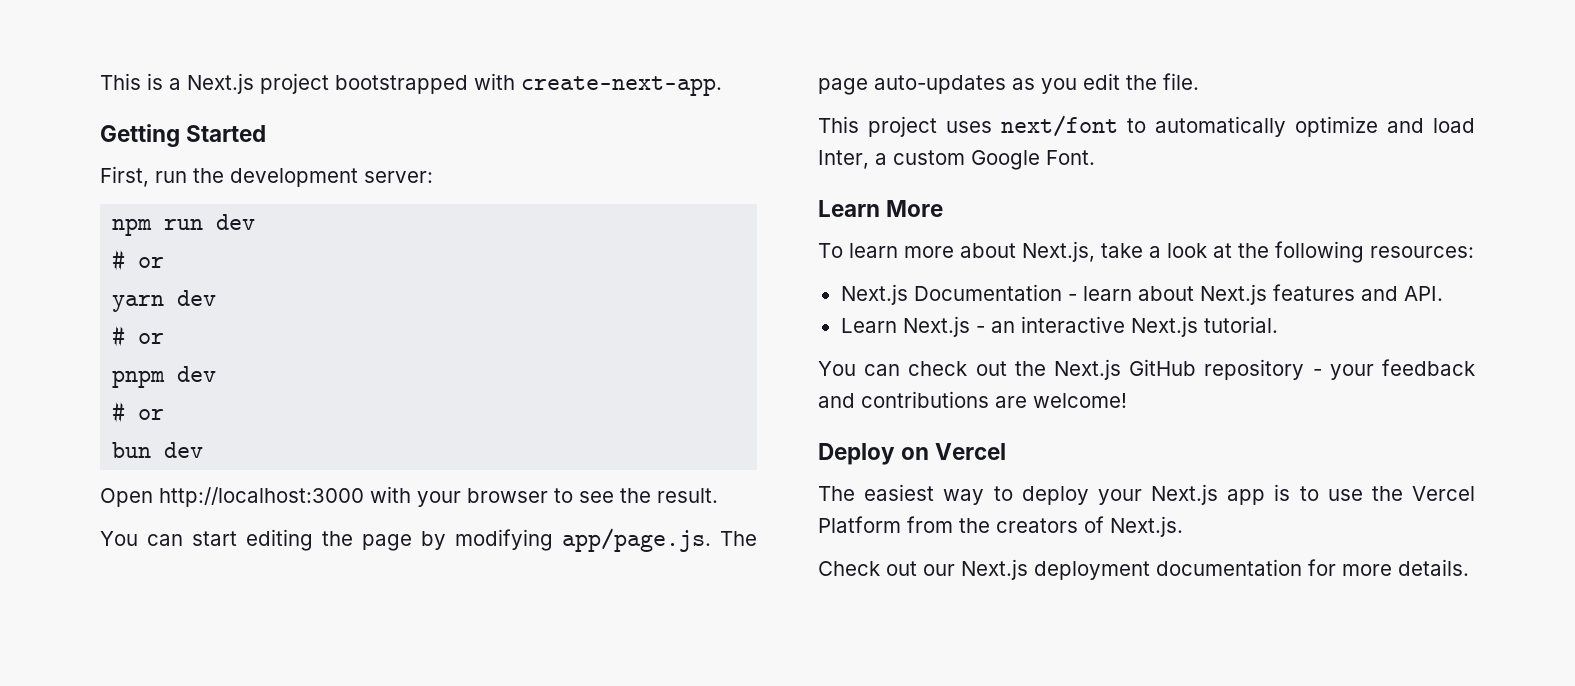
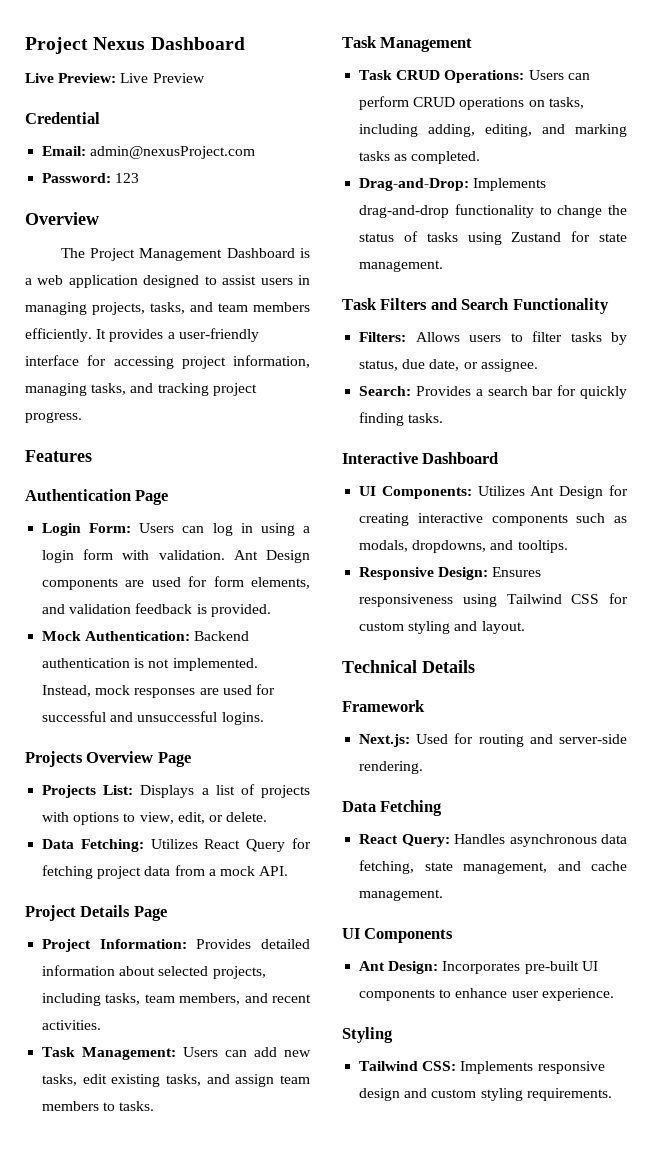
[100,73,722,96] [100,124,267,147] [100,166,433,187] [112,214,256,236] [112,249,165,271] [112,290,217,312] [112,325,165,347] [112,366,217,388] [112,401,165,423] [112,442,204,458] [100,486,718,507] [100,528,757,552] [818,73,1199,95] [818,115,1475,137] [818,150,1095,170] [818,200,944,217] [818,241,1474,263] [840,284,1443,305] [840,316,1278,337] [818,359,1475,380] [818,391,1127,408] [818,443,1007,465] [818,484,1475,505] [818,516,1183,537] [818,559,1469,580] This is a Next.js project bootstrapped with create-next-app. // Getting Started // First, run the development server: // npm run dev // # or // yarn dev // # or // pnpm dev // # or // bun dev // Open http://localhost:3000 with your browser to see the result. // You can start editing the page by modifying app/page.js. The page auto-updates as you edit the file. // This project uses next/font to automatically optimize and load Inter, a custom Google Font. // Learn More // To learn more about Next.js, take a look at the following resources: // Next.js Documentation - learn about Next.js features and API. // Learn Next.js - an interactive Next.js tutorial. // You can check out the Next.js GitHub repository - your feedback and contributions are welcome! // Deploy on Vercel // The easiest way to deploy your Next.js app is to use the Vercel Platform from the creators of Next.js. // Check out our Next.js deployment documentation for more details. -> [25,37,245,54] [25,73,205,83] [25,112,100,124] [42,146,256,159] [42,173,140,183] [25,212,99,225] [60,248,310,261] [25,275,310,288] [25,302,310,315] [25,328,259,342] [25,355,310,369] [25,383,257,396] [25,412,82,423] [25,450,92,462] [25,489,169,505] [42,523,310,536] [42,549,310,563] [42,576,310,590] [42,603,271,617] [42,631,250,641] [42,658,258,671] [42,684,275,698] [42,711,264,725] [25,751,191,767] [42,784,310,798] [42,812,268,825] [42,838,311,852] [42,865,289,879] [25,905,167,921] [42,939,310,952] [42,965,266,979] [42,993,311,1006] [42,1020,102,1030] [42,1047,311,1060] [42,1074,310,1087] [42,1101,155,1111] [342,36,473,52] [359,70,590,83] [359,96,584,110] [359,124,627,137] [359,151,481,164] [359,178,547,191] [359,204,627,218] [359,231,627,245] [359,260,444,272] [342,298,609,314] [359,331,627,345] [359,359,538,372] [359,385,627,399] [359,412,444,426] [342,452,499,464] [359,485,628,499] [359,513,627,526] [359,540,568,553] [359,567,542,580] [359,593,628,607] [359,621,525,634] [342,660,475,673] [342,700,425,712] [359,733,627,747] [359,761,424,774] [342,800,443,816] [359,834,627,847] [359,860,627,874] [359,889,444,901] [342,928,454,943] [359,961,598,974] [359,988,614,1001] [342,1027,393,1043] [359,1061,605,1074] [359,1088,612,1101] Project Nexus Dashboard // Live Preview: Live Preview // Credential // Email: admin@nexusProject.com // Password: 123 // Overview // The Project Management Dashboard is a web application designed to assist users in managing projects, tasks, and team members efficiently. It provides a user-friendly interface for accessing project information, managing tasks, and tracking project progress. // Features // Authentication Page // Login Form: Users can log in using a login form with validation. Ant Design components are used for form elements, and validation feedback is provided. // Mock Authentication: Backend authentication is not implemented. Instead, mock responses are used for successful and unsuccessful logins. // Projects Overview Page // Projects List: Displays a list of projects with options to view, edit, or delete. // Data Fetching: Utilizes React Query for fetching project data from a mock API. // Project Details Page // Project Information: Provides detailed information about selected projects, including tasks, team members, and recent activities. // Task Management: Users can add new tasks, edit existing tasks, and assign team members to tasks. // Task Management // Task CRUD Operations: Users can perform CRUD operations on tasks, including adding, editing, and marking tasks as completed. // Drag-and-Drop: Implements drag-and-drop functionality to change the status of tasks using Zustand for state management. // Task Filters and Search Functionality // Filters: Allows users to filter tasks by status, due date, or assignee. // Search: Provides a search bar for quickly finding tasks. // Interactive Dashboard // UI Components: Utilizes Ant Design for creating interactive components such as modals, dropdowns, and tooltips. // Responsive Design: Ensures responsiveness using Tailwind CSS for custom styling and layout. // Technical Details // Framework // Next.js: Used for routing and server-side rendering. // Data Fetching // React Query: Handles asynchronous data fetching, state management, and cache management. // UI Components // Ant Design: Incorporates pre-built UI components to enhance user experience. // Styling // Tailwind CSS: Implements responsive design and custom styling requirements.

